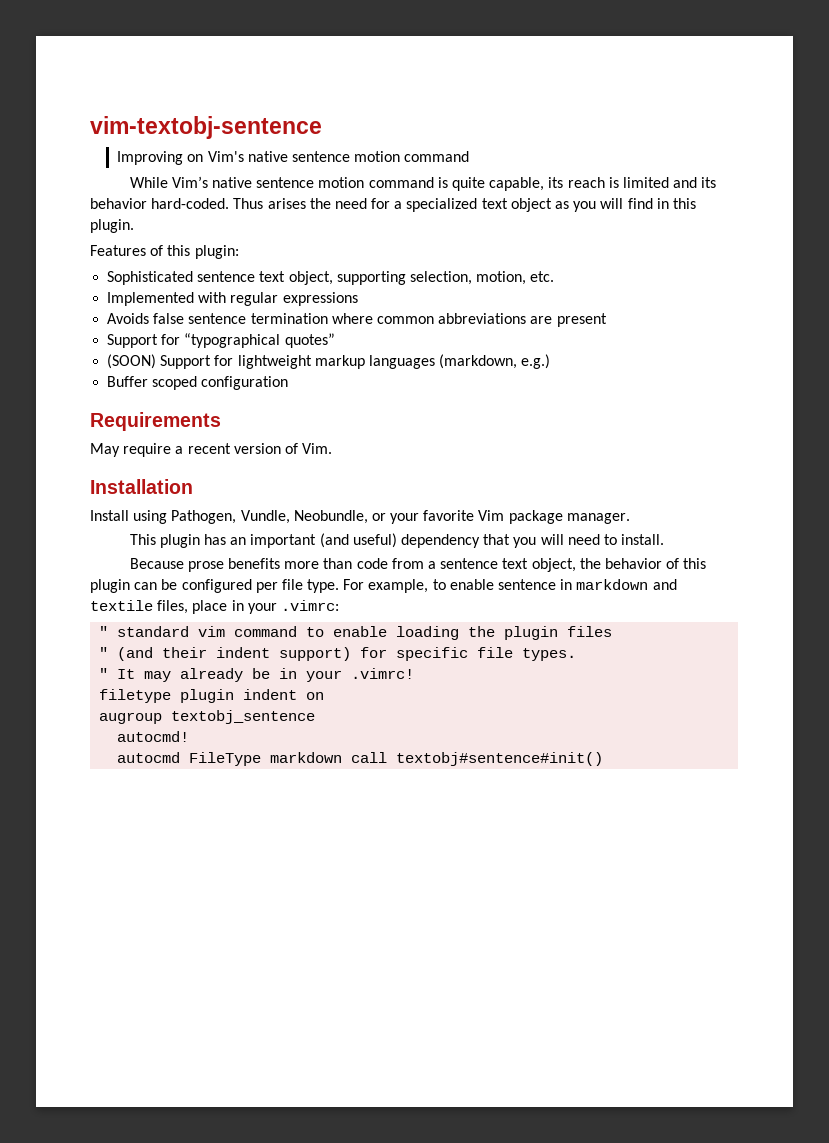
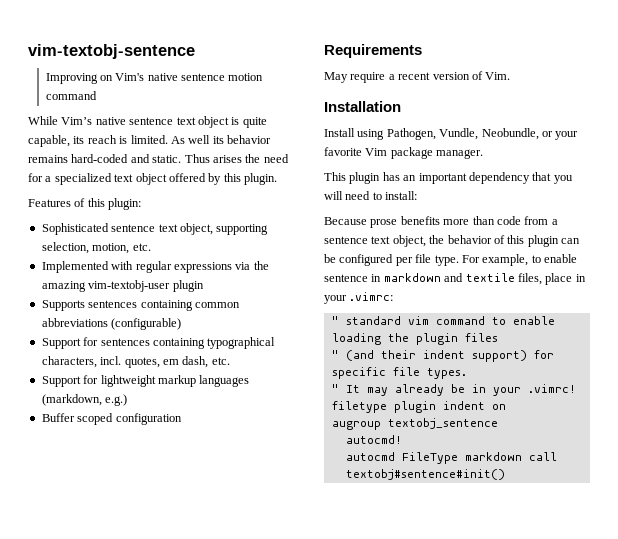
[318,177,434,188] motion command -> [176,116,229,128] text object
[622,177,717,188] [90,198,230,209] limited and its behavior hard-coded. -> [130,135,271,144] [28,154,182,163] limited. As well its behavior remains hard-coded and static.
[555,198,669,212] as you will find in -> [168,173,222,185] offered by
[107,313,607,327] [107,333,335,348] [107,354,157,369] // Avoids false sentence termination where common abbreviations are present // Support for “typographical quotes” // (SOON) -> [235,261,269,270] [41,280,204,292] [41,300,240,311] [41,318,182,330] [41,337,276,349] [41,356,230,368] via the amazing vim-textobj-user plugin // Supports sentences containing common abbreviations (configurable) // Support for sentences containing typographical characters, incl. quotes, em dash, etc. //
[319,533,397,548] (and useful) -> (467, 178) none
[621,534,665,545] install. -> [385,191,418,200] install:

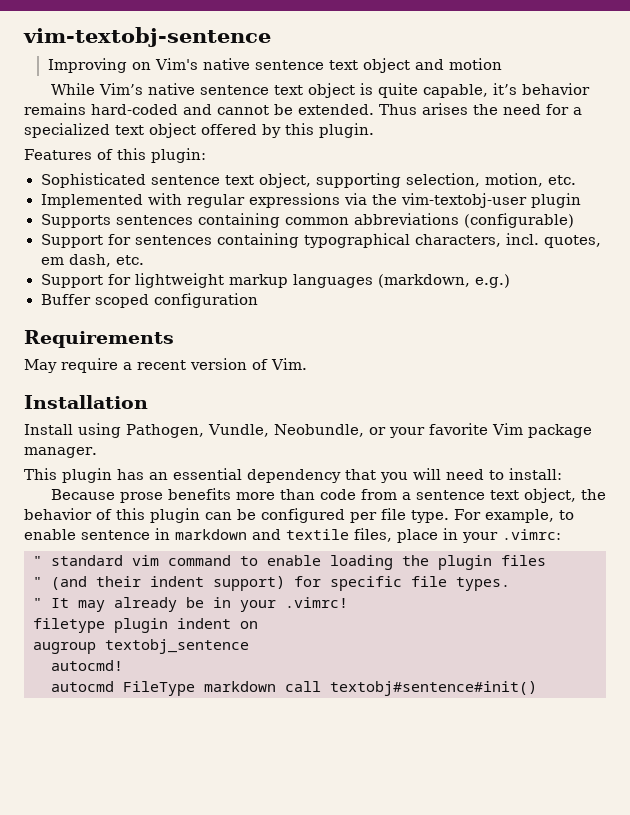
(226, 77) none -> [328,58,444,73] text object and
[45,91,97,100] command -> (502, 64) none
[73,135,224,144] its reach is limited. As well its -> [492,83,517,95] it’s
[152,155,182,163] static. -> [217,104,374,115] cannot be extended.
[41,281,86,292] amazing -> (397, 199) none
[418,173,467,184] important -> [173,468,242,480] essential

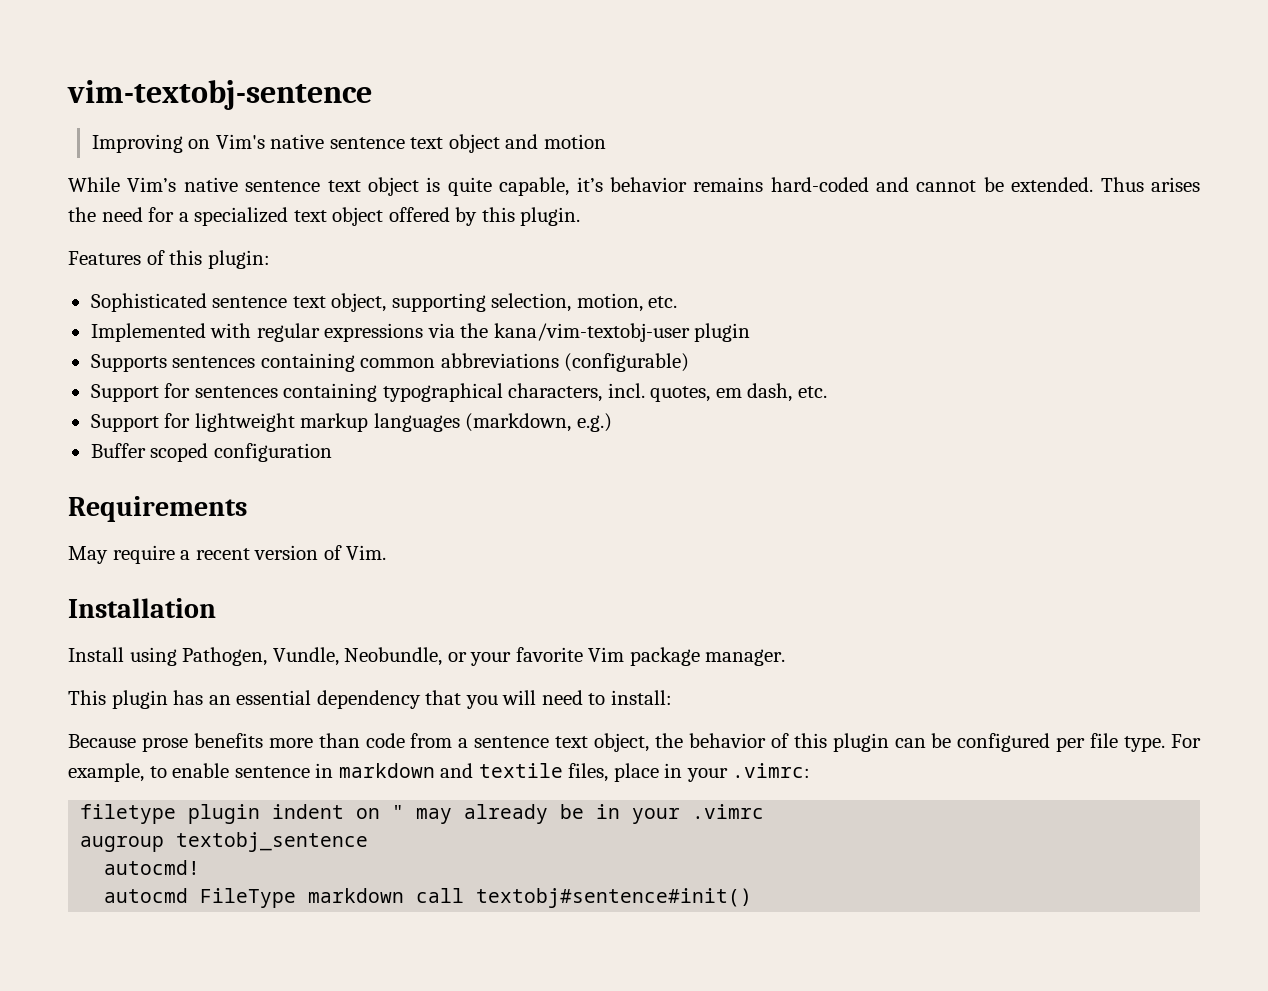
[400,193,527,208] vim-textobj-user -> [493,323,690,342] kana/vim-textobj-user
[33,555,546,570] [33,576,510,591] [33,598,69,608] " standard vim command to enable loading the plugin files // " (and their indent support) for specific file types. // " It -> [80,804,405,824] filetype plugin indent on "
[285,597,348,608] [33,618,258,633] .vimrc! // filetype plugin indent on -> [692,804,765,819] .vimrc

